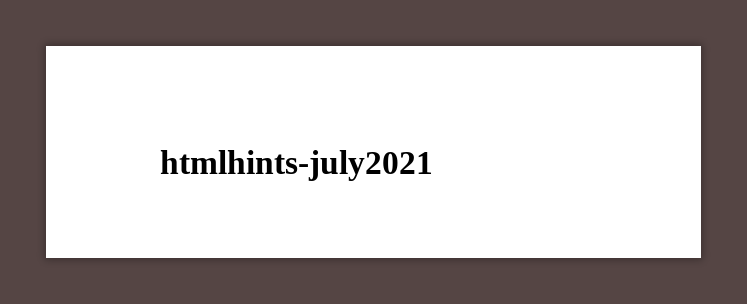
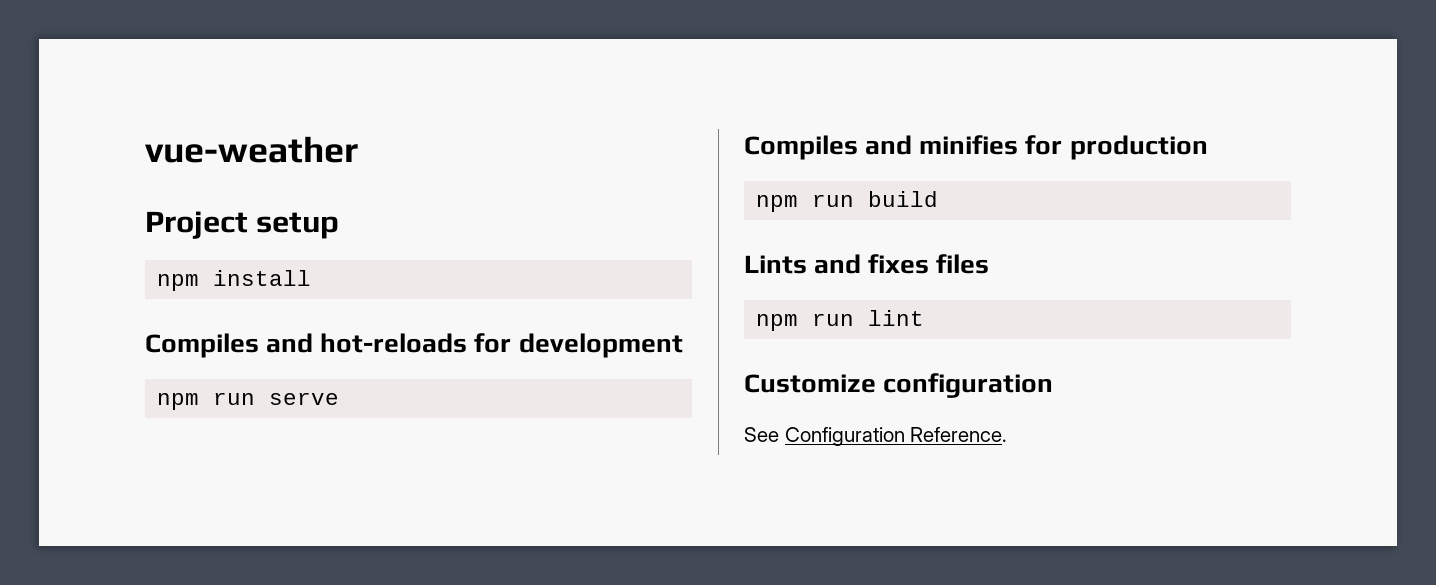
[160,150,433,181] htmlhints-july2021 -> [145,136,358,163] [145,211,340,239] [157,270,312,291] [145,333,683,358] [157,392,340,410] [744,135,1208,160] [756,191,939,212] [744,254,990,274] [756,310,925,331] [744,373,1054,398] [744,427,1008,446] vue-weather // Project setup // npm install // Compiles and hot-reloads for development // npm run serve // Compiles and minifies for production // npm run build // Lints and fixes files // npm run lint // Customize configuration // See Configuration Reference.

